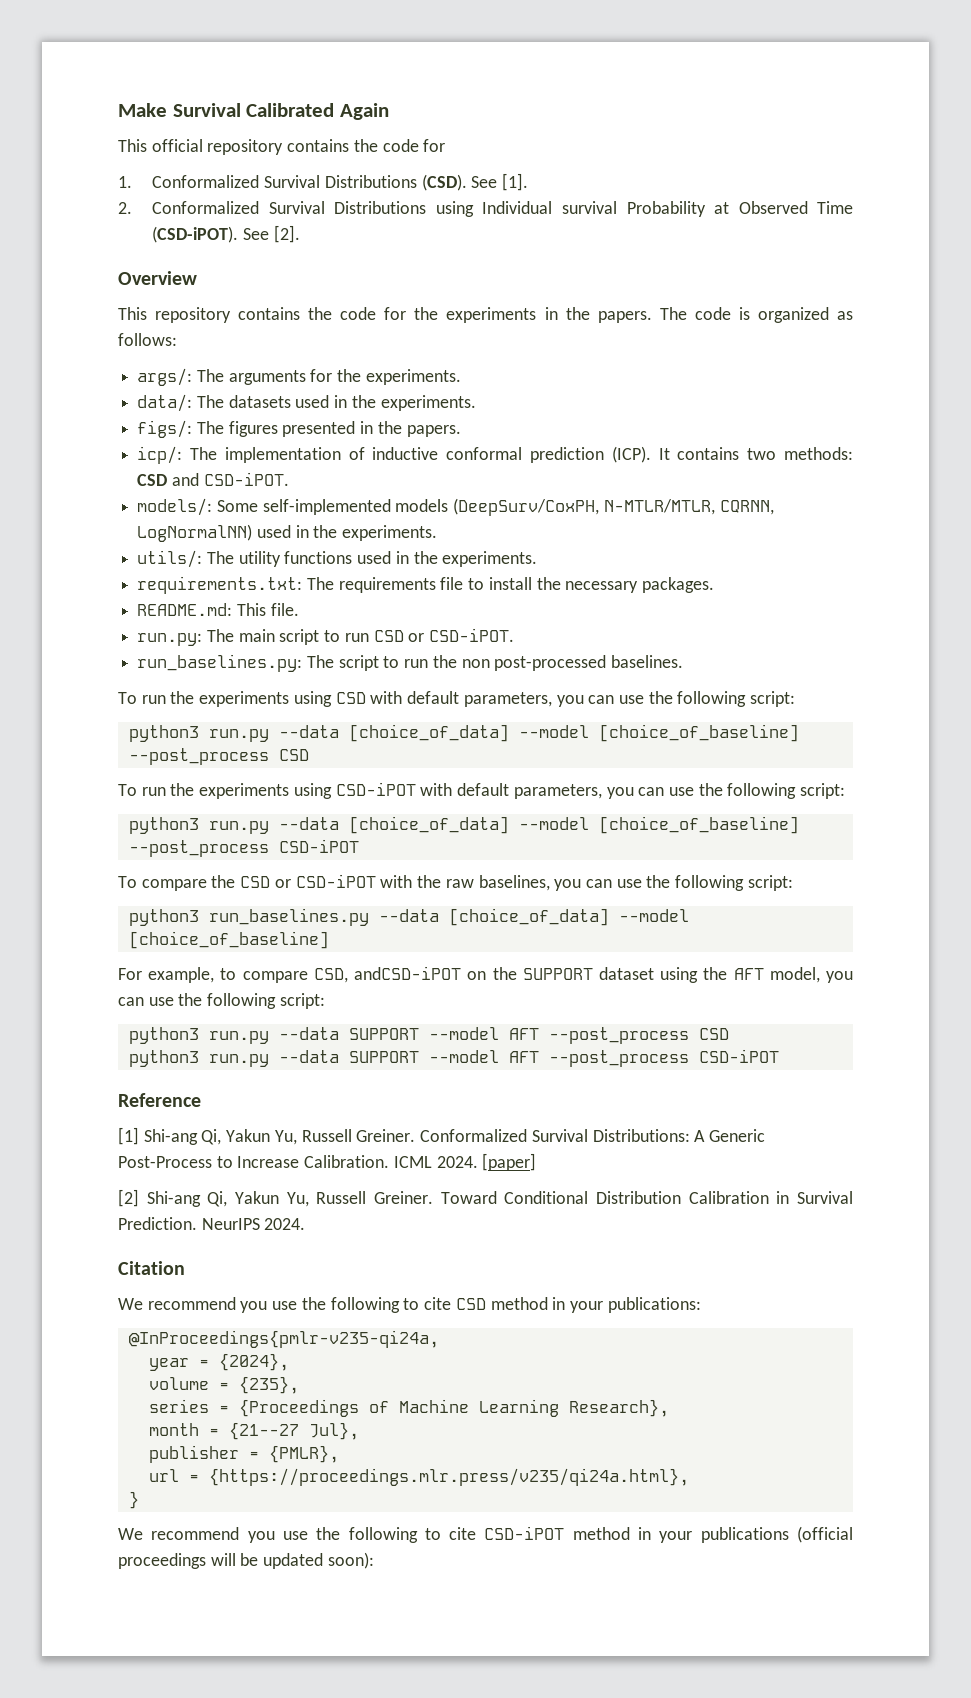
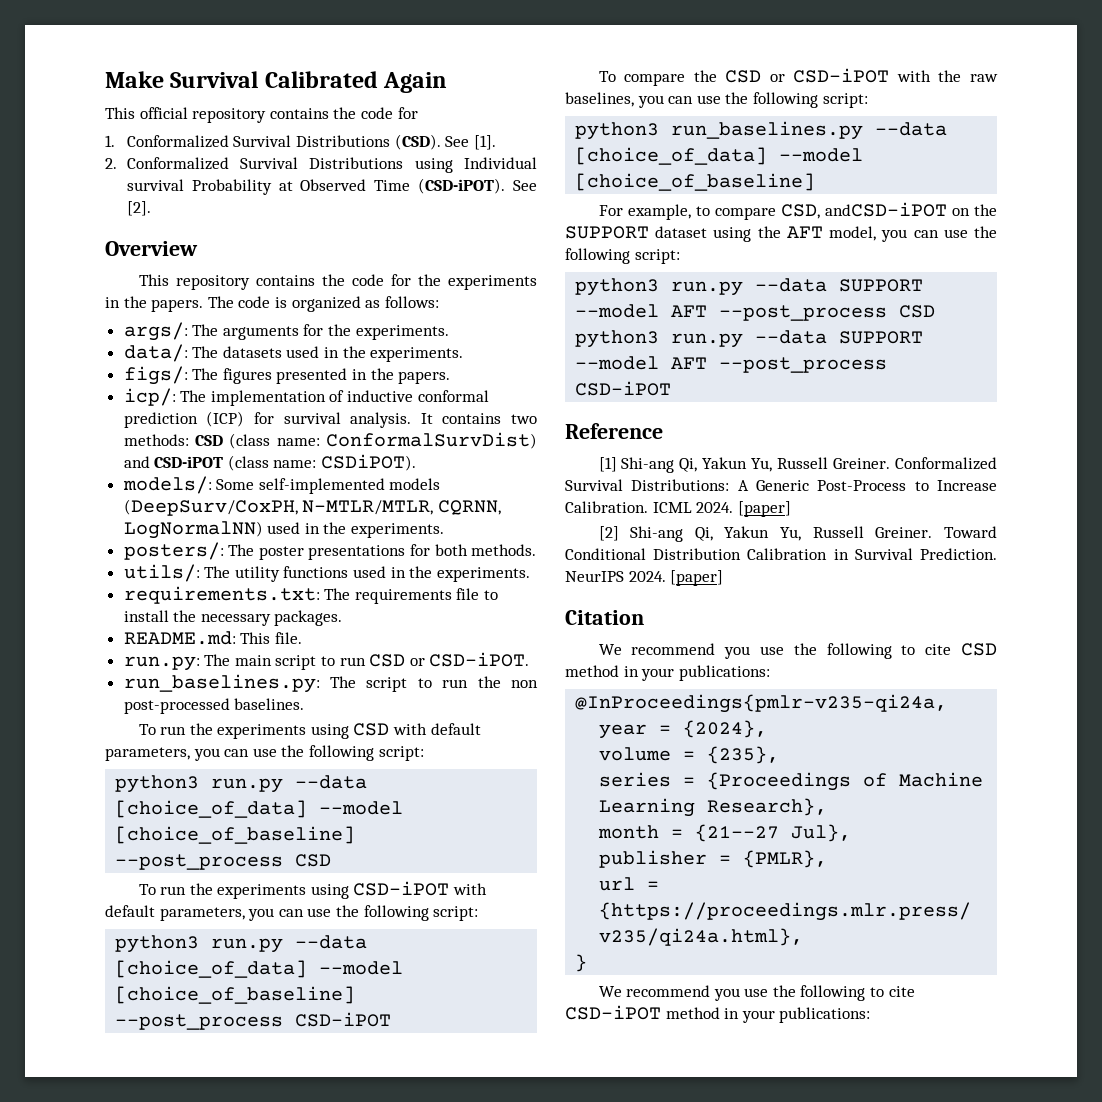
[611,446,651,463] (ICP). -> [206,411,412,428] (ICP) for survival analysis.
[171,472,289,486] and CSD-iPOT. -> [229,432,537,449] [123,454,417,471] (class name: ConformalSurvDist) and CSD-iPOT (class name: CSDiPOT).
(438, 533) none -> [123,542,537,560] // posters/: The poster presentations for both methods.
(306, 1224) none -> [670,570,724,586] [paper]
[700,1526,853,1543] [118,1552,374,1569] publications (official proceedings will be updated soon): -> [779,1007,871,1023] publications:

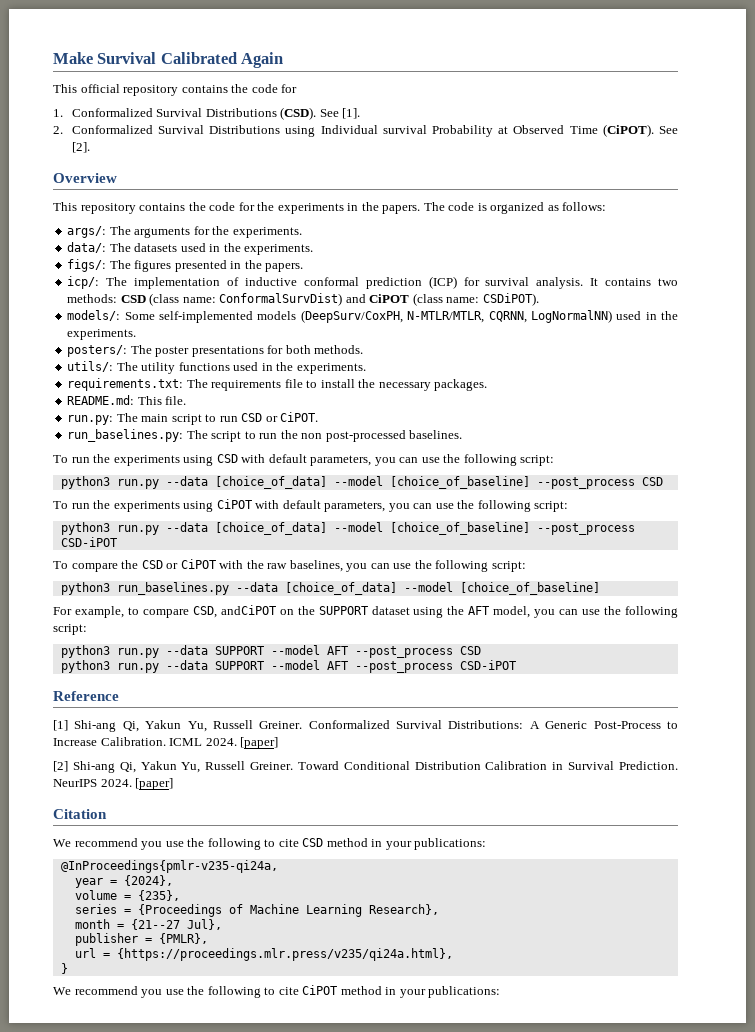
[418,178,506,194] (CSD-iPOT). -> [602,124,654,137] (CiPOT).
[154,456,224,468] CSD-iPOT -> [369,294,410,303] CiPOT
[429,652,530,667] CSD-iPOT. -> [280,412,319,422] CiPOT.
[353,881,450,896] CSD-iPOT -> [216,499,252,509] CiPOT
[793,68,890,83] CSD-iPOT -> [180,559,216,569] CiPOT
[824,202,947,217] andCSD-iPOT -> [220,605,276,615] andCiPOT
[565,1005,661,1020] CSD-iPOT -> [302,985,338,995] CiPOT

